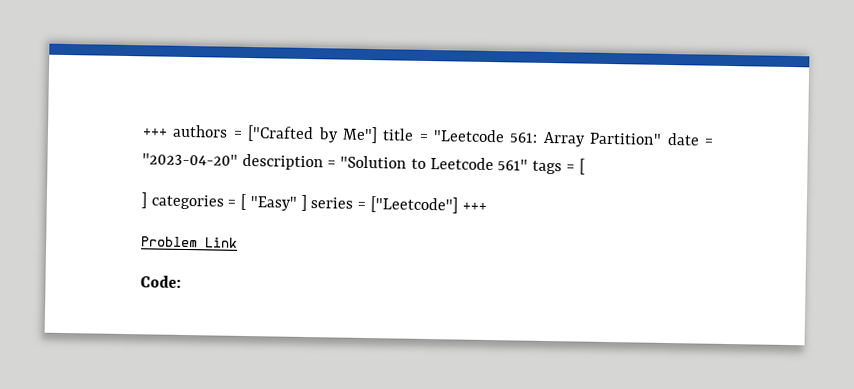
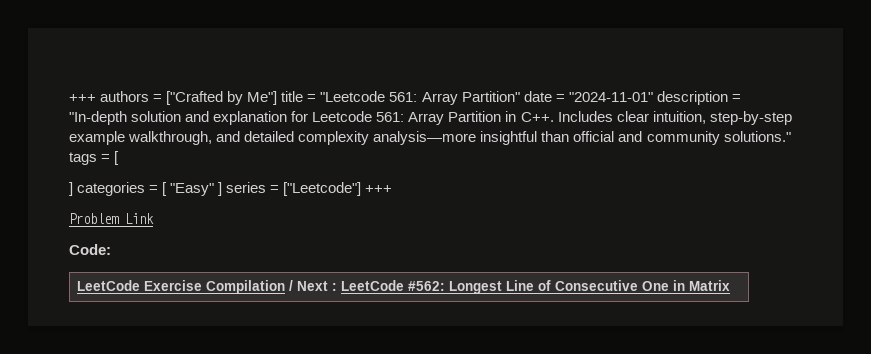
[142,153,238,166] "2023-04-20" -> [568,92,653,102] "2024-11-01"
[340,155,529,171] "Solution to Leetcode 561" -> [69,111,792,125] [69,131,791,145] "In-depth solution and explanation for Leetcode 561: Array Partition in C++. Includes clear intuition, step-by-step example walkthrough, and detailed complexity analysis—more insightful than official and community solutions."
(181, 281) none -> [76,280,730,294] // LeetCode Exercise Compilation / Next : LeetCode #562: Longest Line of Consecutive One in Matrix

